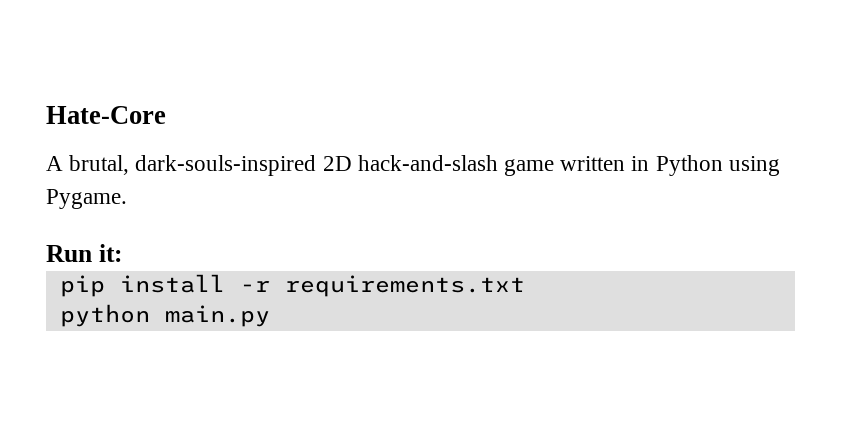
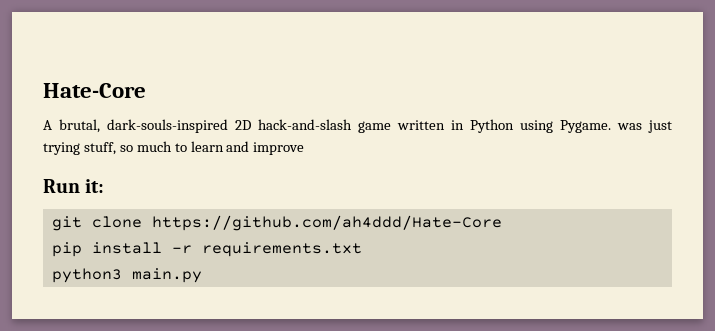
(127, 199) none -> [617,120,672,133] [43,141,305,155] was just trying stuff, so much to learn and improve
(122, 253) none -> [51,215,502,231] // git clone https://github.com/ah4ddd/Hate-Core
[59,304,150,327] python -> [51,268,122,283] python3

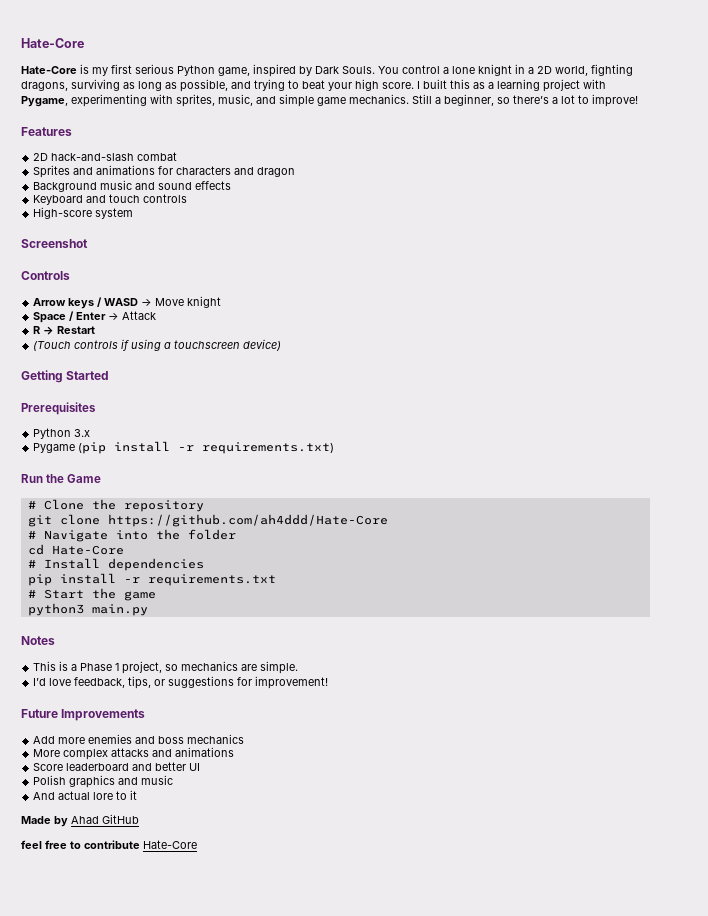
[43,83,146,98] [43,119,672,133] [43,141,305,155] [43,179,105,193] [51,215,502,231] [51,242,362,257] [51,268,202,283] Hate-Core // A brutal, dark-souls-inspired 2D hack-and-slash game written in Python using Pygame. was just trying stuff, so much to learn and improve // Run it: // git clone https://github.com/ah4ddd/Hate-Core // pip install -r requirements.txt // python3 main.py -> [21,38,84,48] [21,64,633,77] [21,79,606,92] [21,94,638,107] [21,127,72,136] [33,152,178,161] [33,165,296,178] [33,180,232,192] [33,194,188,205] [33,207,134,219] [21,239,88,248] [21,271,70,280] [33,296,222,309] [33,311,157,323] [33,326,96,335] [33,339,282,351] [21,370,110,383] [21,402,96,415] [33,428,91,439] [33,441,335,454] [21,474,102,483] [27,499,204,512] [27,514,388,527] [27,529,236,542] [27,544,124,555] [27,558,204,571] [27,573,276,586] [27,588,156,601] [27,603,148,616] [21,636,55,645] [33,661,299,674] [33,676,329,689] [21,709,146,721] [33,734,245,744] [33,747,235,760] [33,762,201,771] [33,775,174,788] [33,790,138,800] [21,814,139,827] [21,840,197,849] Hate-Core // Hate-Core is my first serious Python game, inspired by Dark Souls. You control a lone knight in a 2D world, fighting dragons, surviving as long as possible, and trying to beat your high score. I built this as a learning project with Pygame, experimenting with sprites, music, and simple game mechanics. Still a beginner, so there’s a lot to improve! // Features // 2D hack-and-slash combat // Sprites and animations for characters and dragon // Background music and sound effects // Keyboard and touch controls // High-score system // Screenshot // Controls // Arrow keys / WASD → Move knight // Space / Enter → Attack // R → Restart // (Touch controls if using a touchscreen device) // Getting Started // Prerequisites // Python 3.x // Pygame (pip install -r requirements.txt) // Run the Game // # Clone the repository // git clone https://github.com/ah4ddd/Hate-Core // # Navigate into the folder // cd Hate-Core // # Install dependencies // pip install -r requirements.txt // # Start the game // python3 main.py // Notes // This is a Phase 1 project, so mechanics are simple. // I’d love feedback, tips, or suggestions for improvement! // Future Improvements // Add more enemies and boss mechanics // More complex attacks and animations // Score leaderboard and better UI // Polish graphics and music // And actual lore to it // Made by Ahad GitHub // feel free to contribute Hate-Core

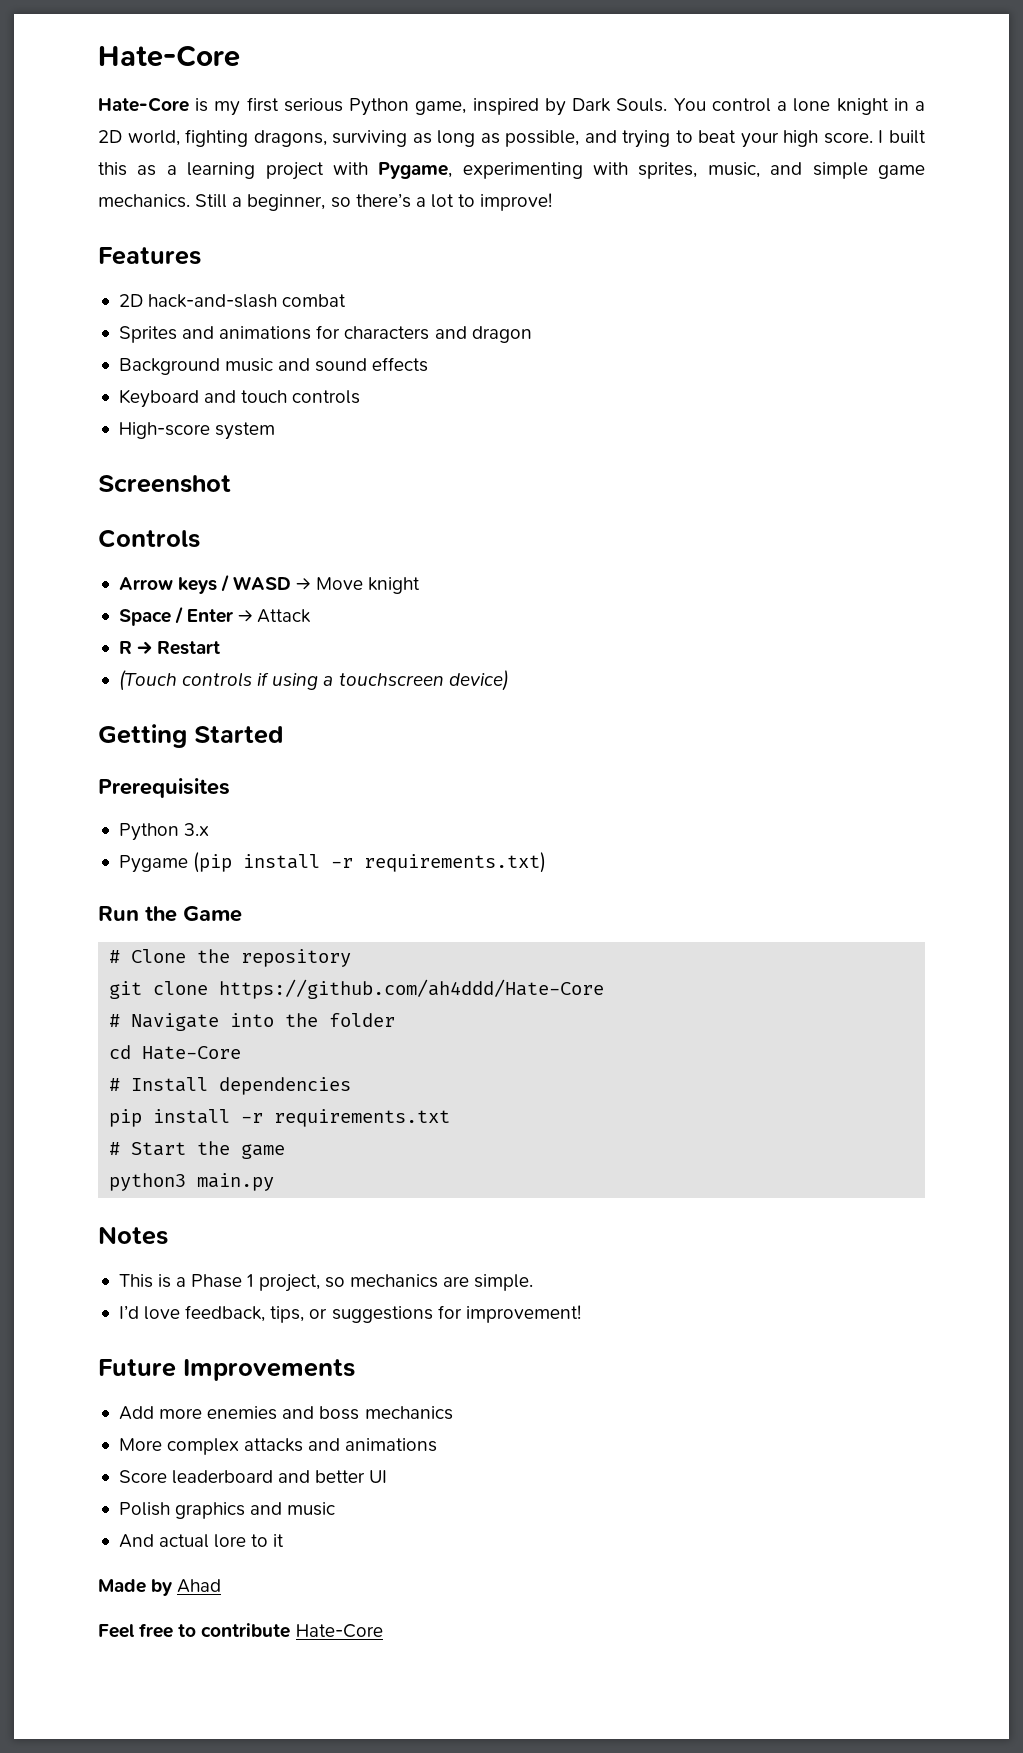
[102,814,139,824] [21,840,42,849] GitHub // feel -> [98,1624,135,1638] // Feel

